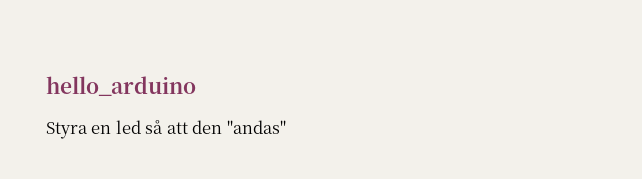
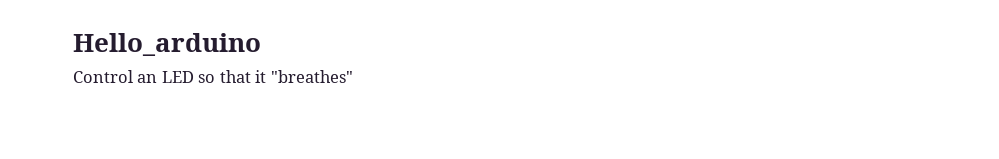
[46,76,196,96] [46,120,286,139] hello_arduino // Styra en led så att den "andas" -> [73,33,261,56] [73,70,353,83] Hello_arduino // Control an LED so that it "breathes"

